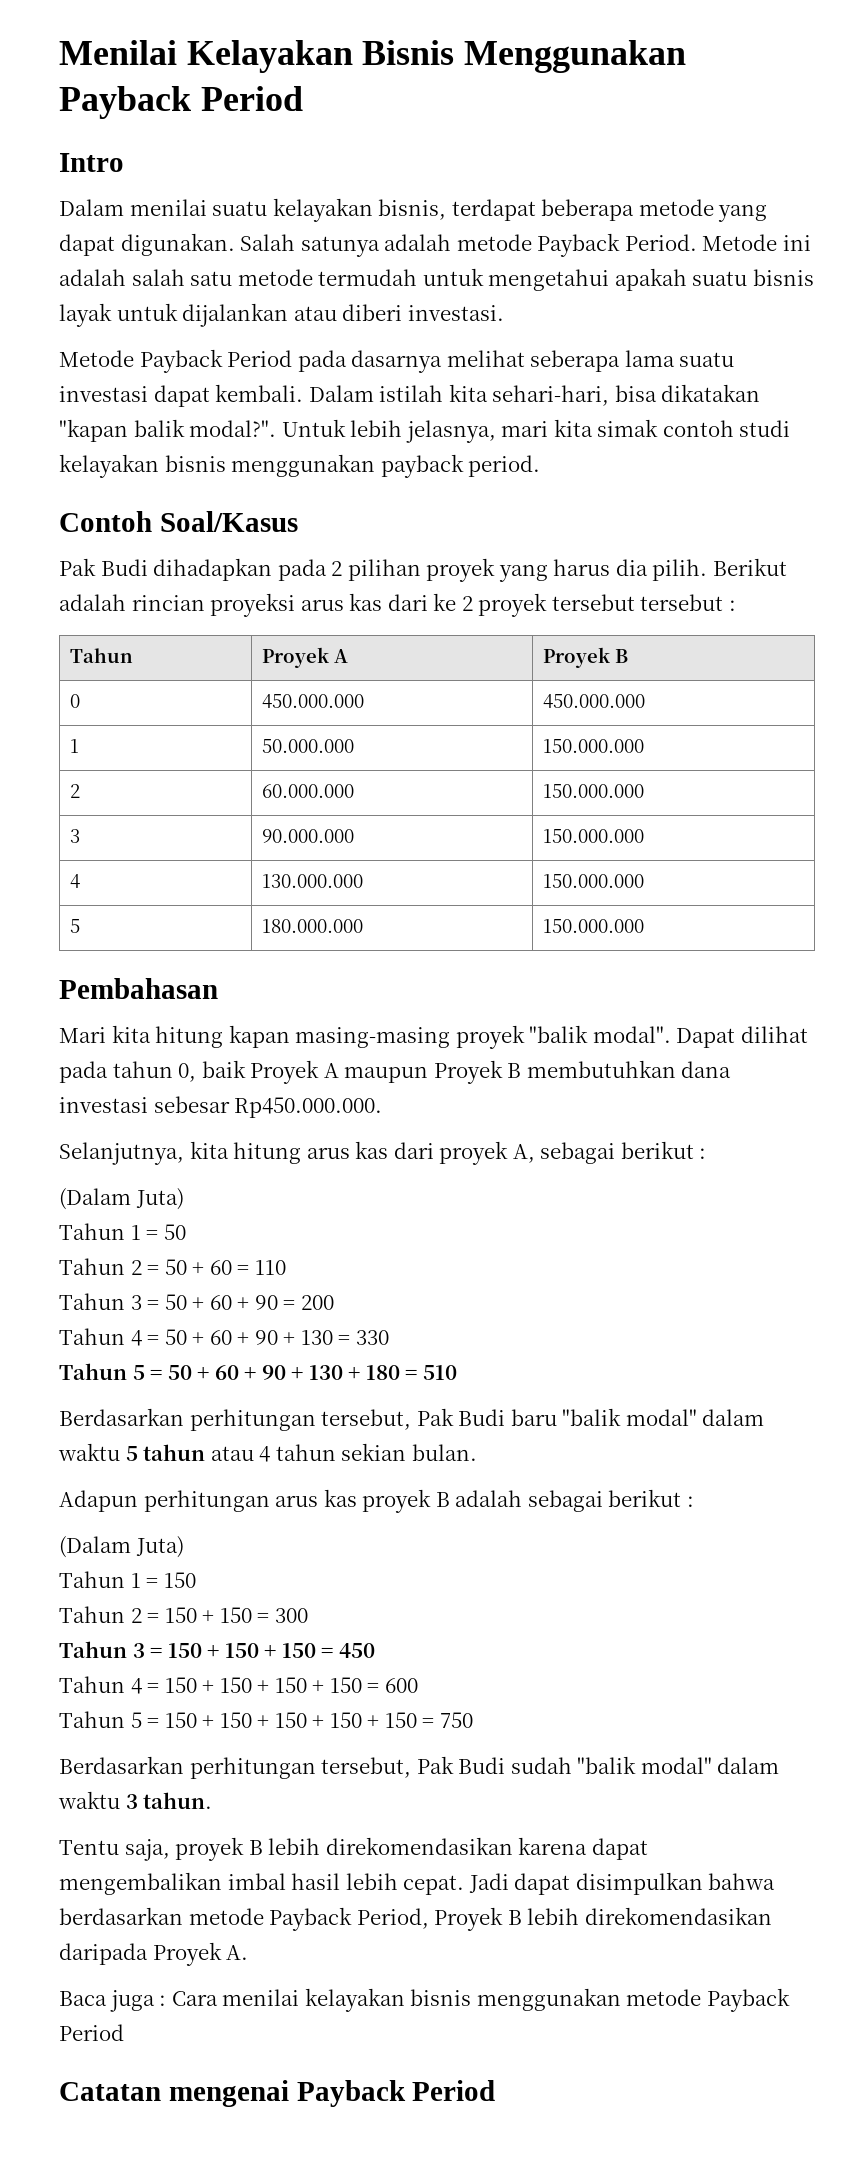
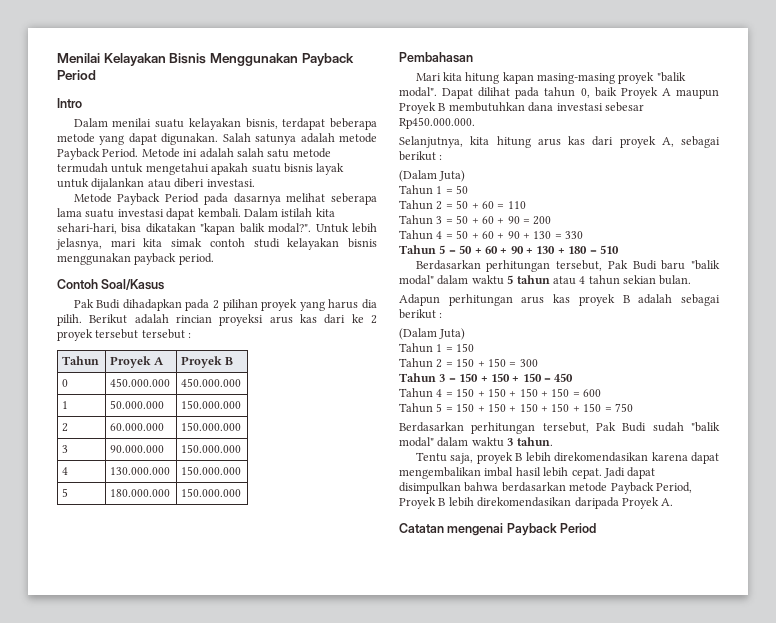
[59,1988,790,2012] [59,2024,124,2041] // Baca juga : Cara menilai kelayakan bisnis menggunakan metode Payback Period -> (674, 502) none

